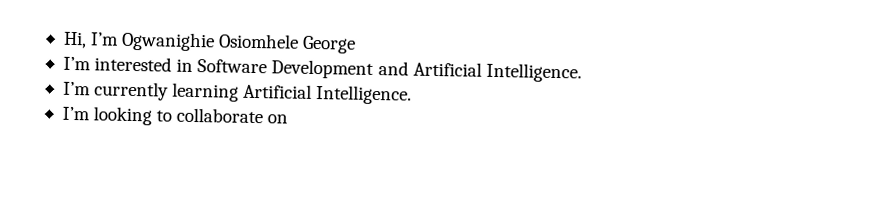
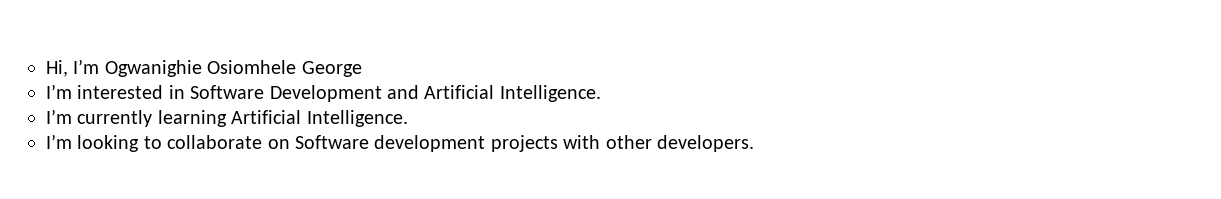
(289, 119) none -> [295,135,754,152] Software development projects with other developers.

